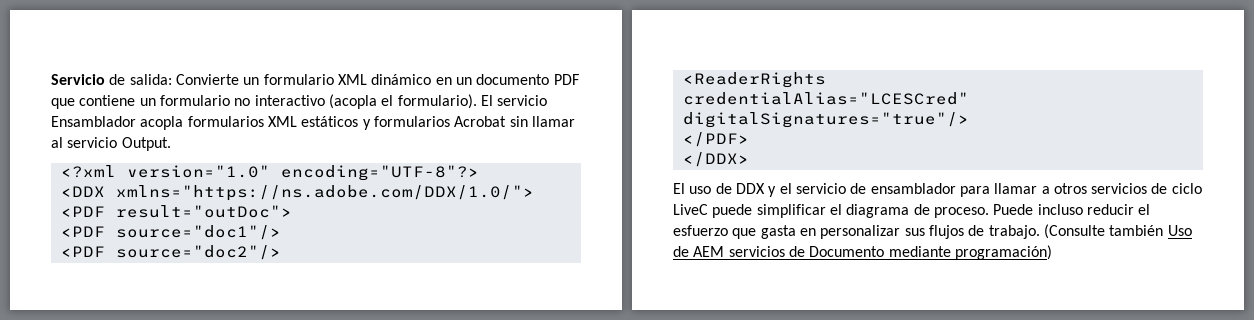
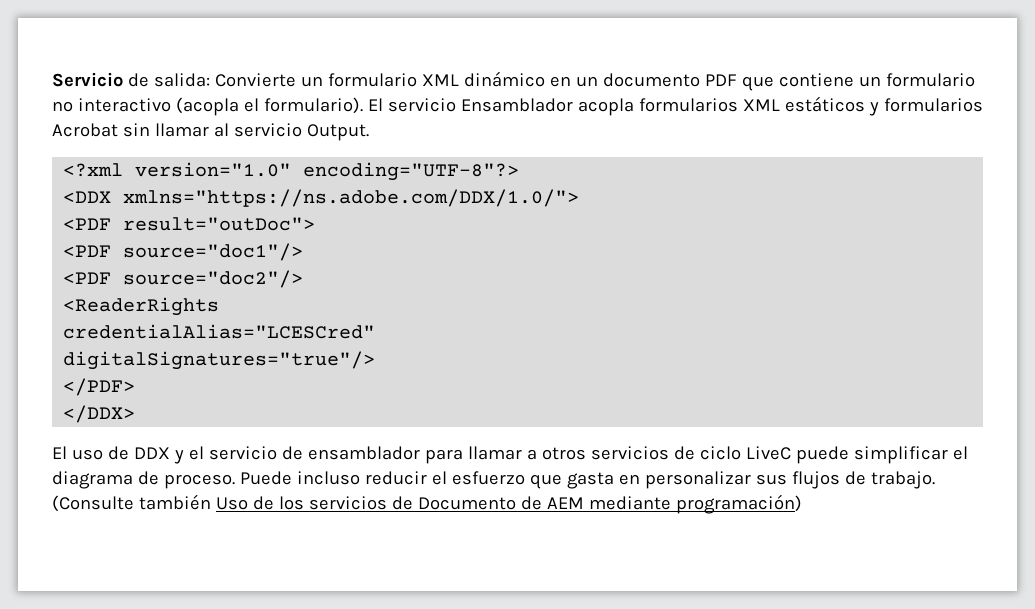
[693,246,725,257] AEM -> [278,496,304,510] los
(885, 251) none -> [520,496,584,510] de AEM

